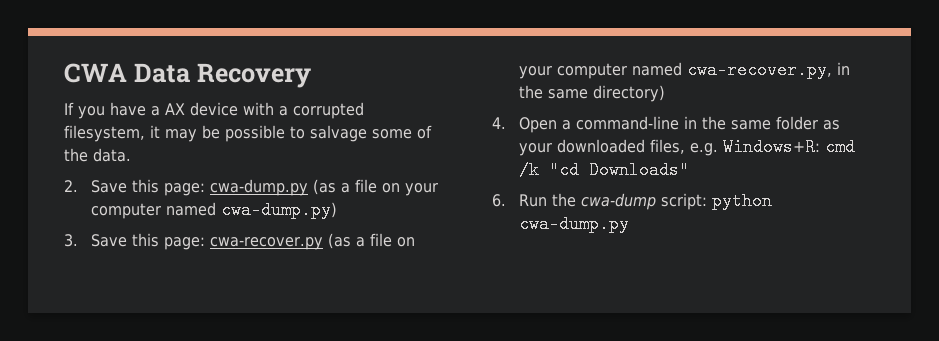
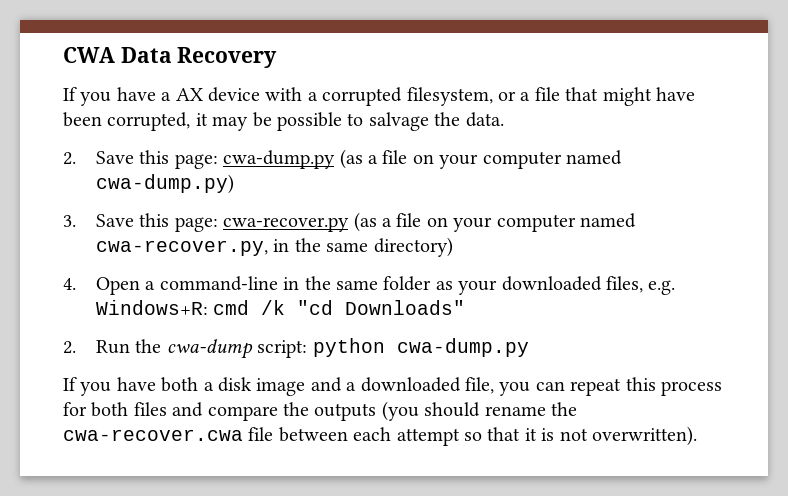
(145, 133) none -> [498,87,695,106] [63,112,191,131] or a file that might have been corrupted,
[372,125,432,139] some of -> (429, 121) none
[492,194,506,207] 6. -> [63,341,76,354] 2.
(629, 224) none -> [63,377,722,396] [63,401,577,421] [63,426,697,446] // If you have both a disk image and a downloaded file, you can repeat this process for both files and compare the outputs (you should rename the cwa-recover.cwa file between each attempt so that it is not overwritten).

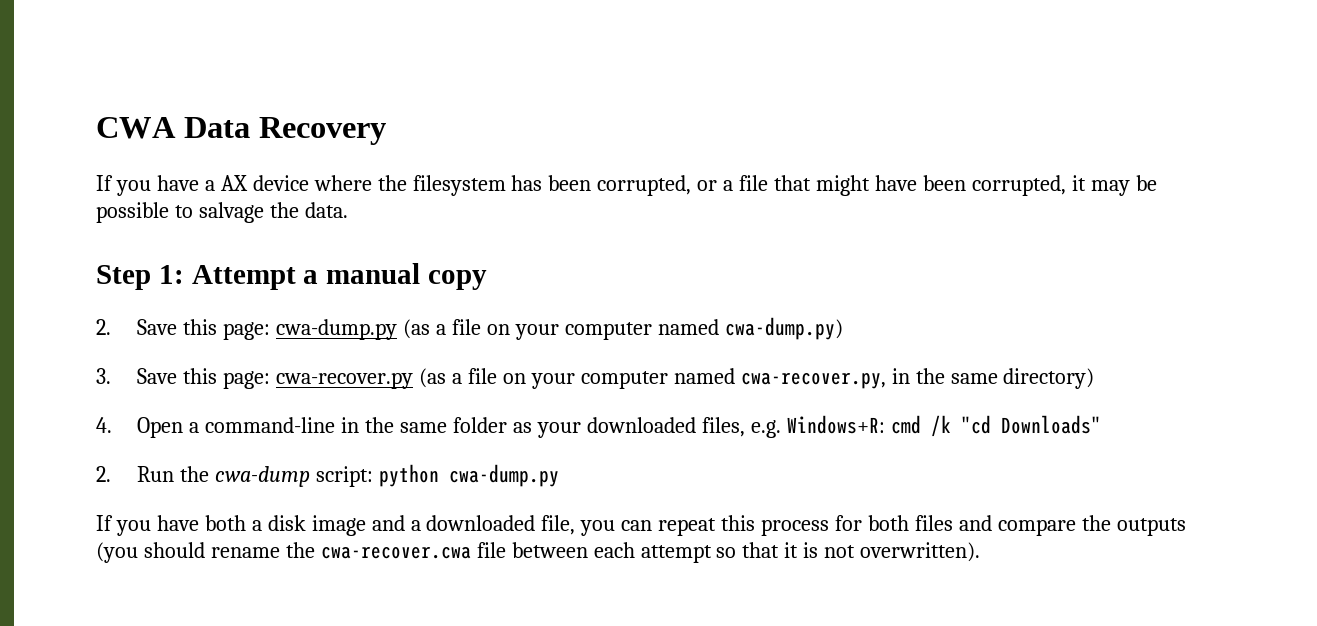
[265,87,493,106] with a corrupted filesystem, -> [313,175,692,196] where the filesystem has been corrupted,
(504, 119) none -> [96,263,488,290] // Step 1: Attempt a manual copy

